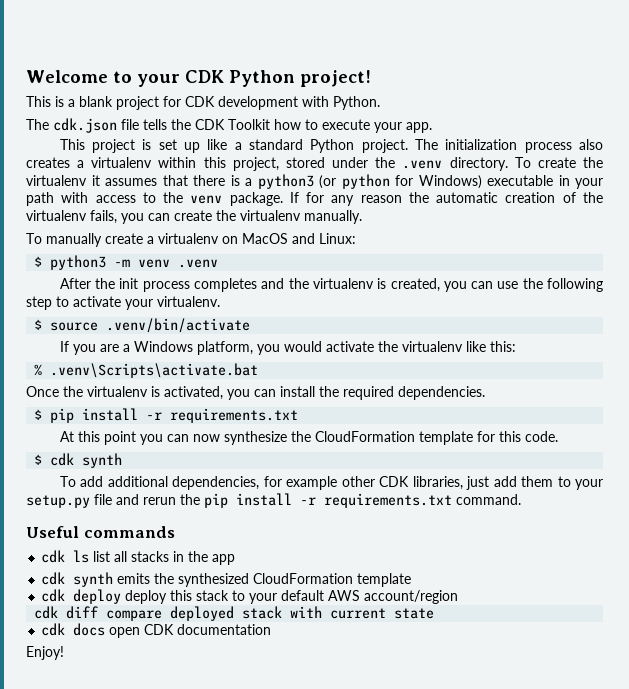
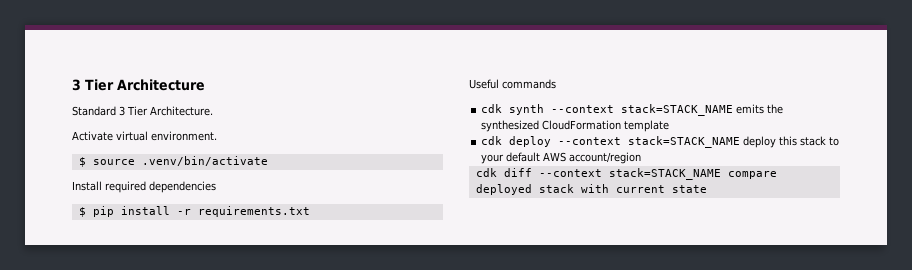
[26,70,371,87] [26,96,380,110] [26,118,432,133] [59,139,603,153] [26,157,603,171] [26,174,603,189] [26,192,603,206] [26,210,362,224] [26,233,356,247] [34,255,219,270] [59,278,604,292] [26,296,220,310] [34,318,251,333] [59,341,516,355] [34,363,259,378] [26,386,485,400] Welcome to your CDK Python project! // This is a blank project for CDK development with Python. // The cdk.json file tells the CDK Toolkit how to execute your app. // This project is set up like a standard Python project. The initialization process also creates a virtualenv within this project, stored under the .venv directory. To create the virtualenv it assumes that there is a python3 (or python for Windows) executable in your path with access to the venv package. If for any reason the automatic creation of the virtualenv fails, you can create the virtualenv manually. // To manually create a virtualenv on MacOS and Linux: // $ python3 -m venv .venv // After the init process completes and the virtualenv is created, you can use the following step to activate your virtualenv. // $ source .venv/bin/activate // If you are a Windows platform, you would activate the virtualenv like this: // % .venv\Scripts\activate.bat // Once the virtualenv is activated, you can install the required dependencies. -> [72,79,205,91] [72,106,213,116] [72,131,217,141] [78,156,268,167] [72,181,216,193] 3 Tier Architecture // Standard 3 Tier Architecture. // Activate virtual environment. // $ source .venv/bin/activate // Install required dependencies
[59,431,558,445] [34,453,123,468] [59,476,603,490] [26,493,521,508] [26,526,175,538] [41,550,236,565] [41,572,114,587] At this point you can now synthesize the CloudFormation template for this code. // $ cdk synth // To add additional dependencies, for example other CDK libraries, just add them to your setup.py file and rerun the pip install -r requirements.txt command. // Useful commands // cdk ls list all stacks in the app // cdk synth -> [469,79,556,89] [481,104,734,116] Useful commands // cdk synth --context stack=STACK_NAME
(122, 596) none -> [558,136,741,148] --context stack=STACK_NAME
(99, 612) none -> [538,168,721,180] --context stack=STACK_NAME
[41,623,272,638] [26,646,64,660] // cdk docs open CDK documentation // Enjoy! -> (707, 189) none

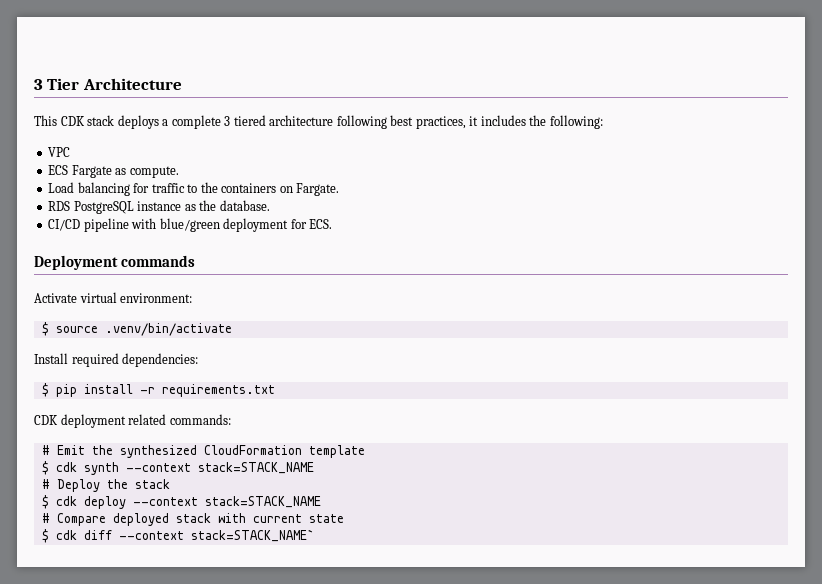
[72,106,213,116] Standard 3 Tier Architecture. -> [34,115,603,129] [48,147,71,157] [48,165,179,178] [48,182,340,196] [48,200,270,214] [48,218,333,232] [34,255,196,270] This CDK stack deploys a complete 3 tiered architecture following best practices, it includes the following: // VPC // ECS Fargate as compute. // Load balancing for traffic to the containers on Fargate. // RDS PostgreSQL instance as the database. // CI/CD pipeline with blue/green deployment for ECS. // Deployment commands
[151,131,217,141] environment. -> [120,293,193,303] environment:
[149,181,216,193] dependencies -> [122,353,199,367] dependencies:
[469,79,556,89] [481,104,784,116] [481,120,670,132] [481,136,840,148] [481,152,642,164] [475,168,777,180] Useful commands // cdk synth --context stack=STACK_NAME emits the synthesized CloudFormation template // cdk deploy --context stack=STACK_NAME deploy this stack to your default AWS account/region // cdk diff --context stack=STACK_NAME compare -> [34,414,231,428] [41,445,365,458] [41,461,314,475] [41,479,170,492] [41,495,321,509] [41,513,106,526] CDK deployment related commands: // # Emit the synthesized CloudFormation template // $ cdk synth --context stack=STACK_NAME // # Deploy the stack // $ cdk deploy --context stack=STACK_NAME // # Compare
(707, 189) none -> [41,529,314,543] // $ cdk diff --context stack=STACK_NAME`

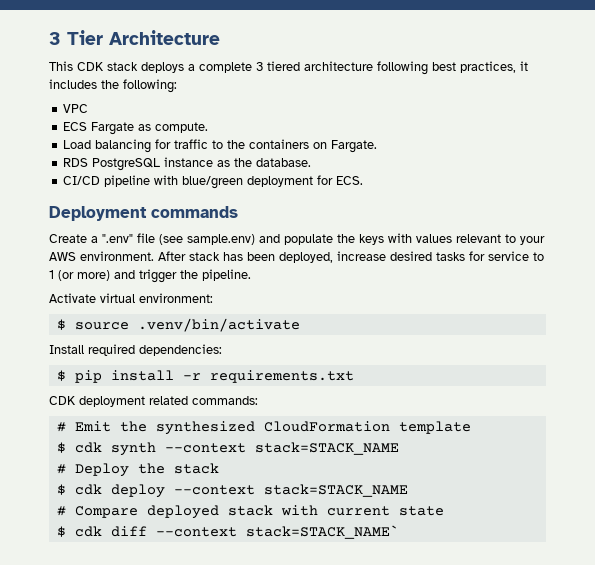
(196, 261) none -> [49,233,545,245] [49,251,544,263] [49,269,251,283] // Create a ".env" file (see sample.env) and populate the keys with values relevant to your AWS environment. After stack has been deployed, increase desired tasks for service to 1 (or more) and trigger the pipeline.

